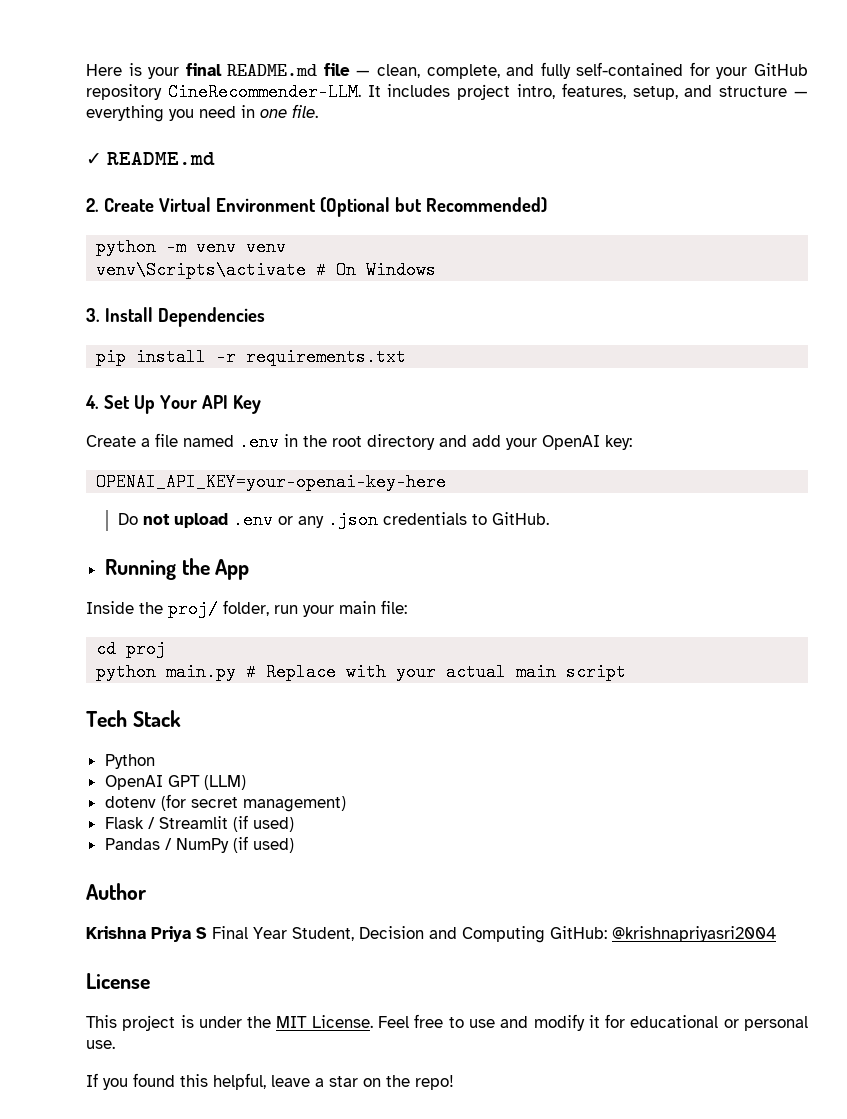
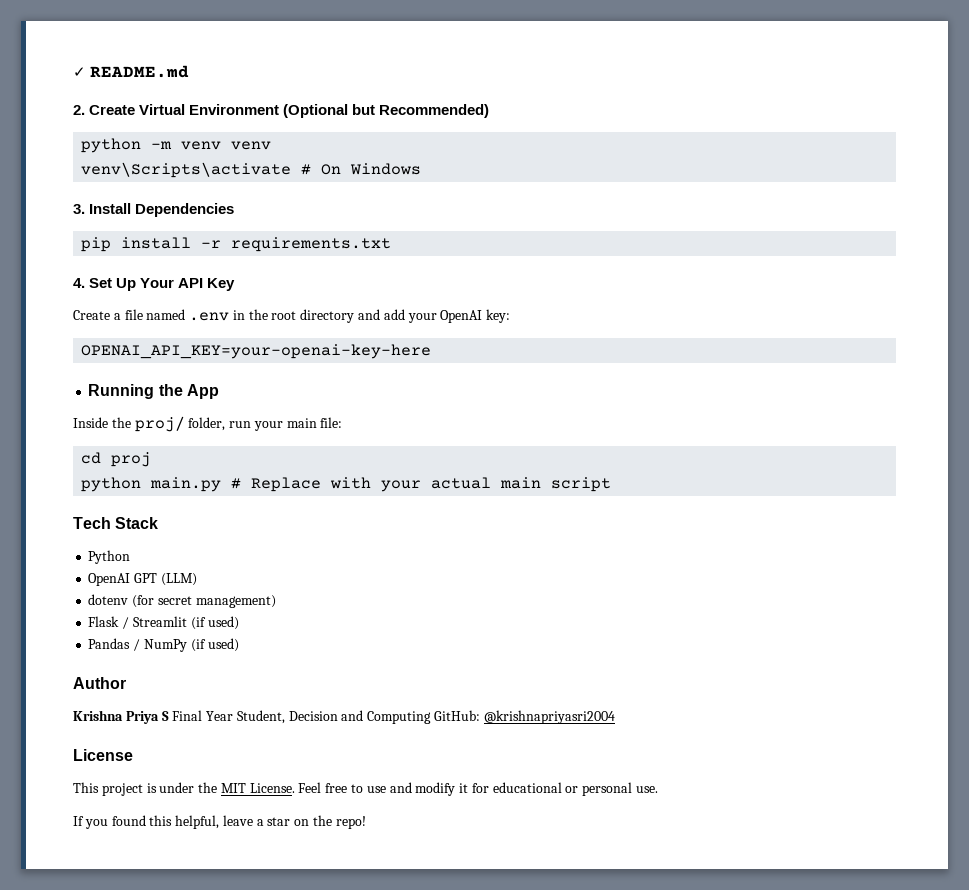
[86,62,808,79] [86,83,808,101] [86,104,318,122] Here is your final README.md file — clean, complete, and fully self-contained for your GitHub repository CineRecommender-LLM. It includes project intro, features, setup, and structure — everything you need in one file. // -> (73, 72) none
[117,511,549,529] // Do not upload .env or any .json credentials to GitHub. -> (432, 351) none

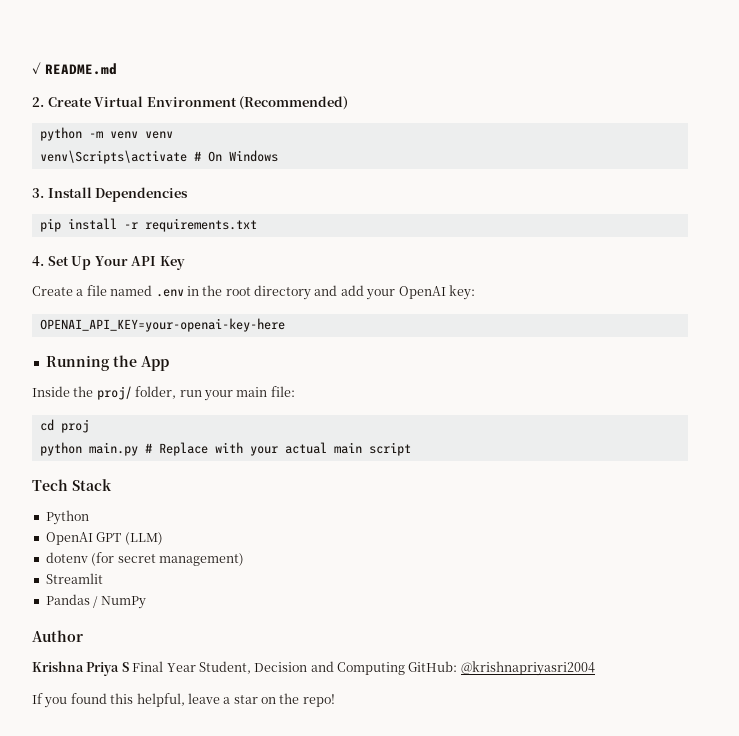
[283,104,490,118] (Optional but Recommended) -> [239,96,349,110] (Recommended)
[88,616,130,629] Flask / -> (244, 559) none
[190,616,239,630] (if used) -> (103, 578) none
[190,638,239,652] (if used) -> (146, 602) none
[73,749,133,761] [73,782,659,796] // License // This project is under the MIT License. Feel free to use and modify it for educational or personal use. -> (595, 668) none

